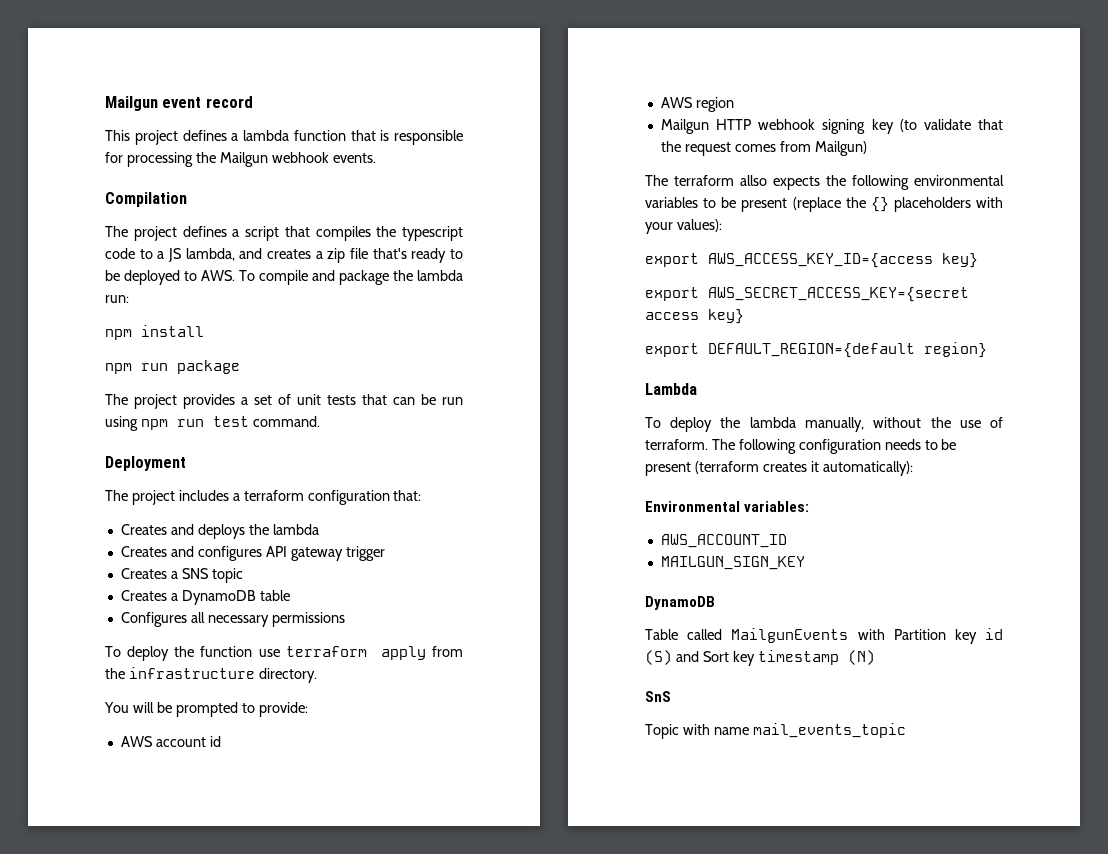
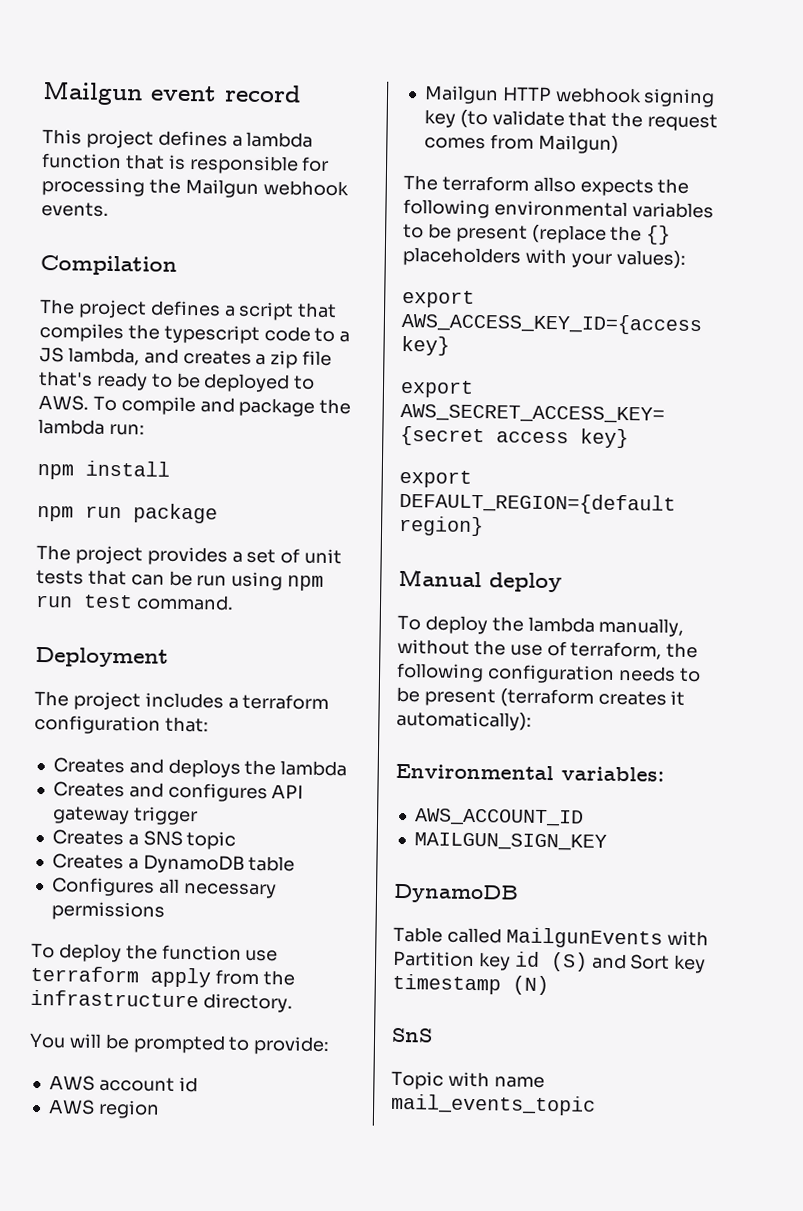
[645,383,697,395] Lambda -> [398,568,562,593] Manual deploy
[645,439,735,450] terraform. The -> [570,641,699,660] terraform, the

